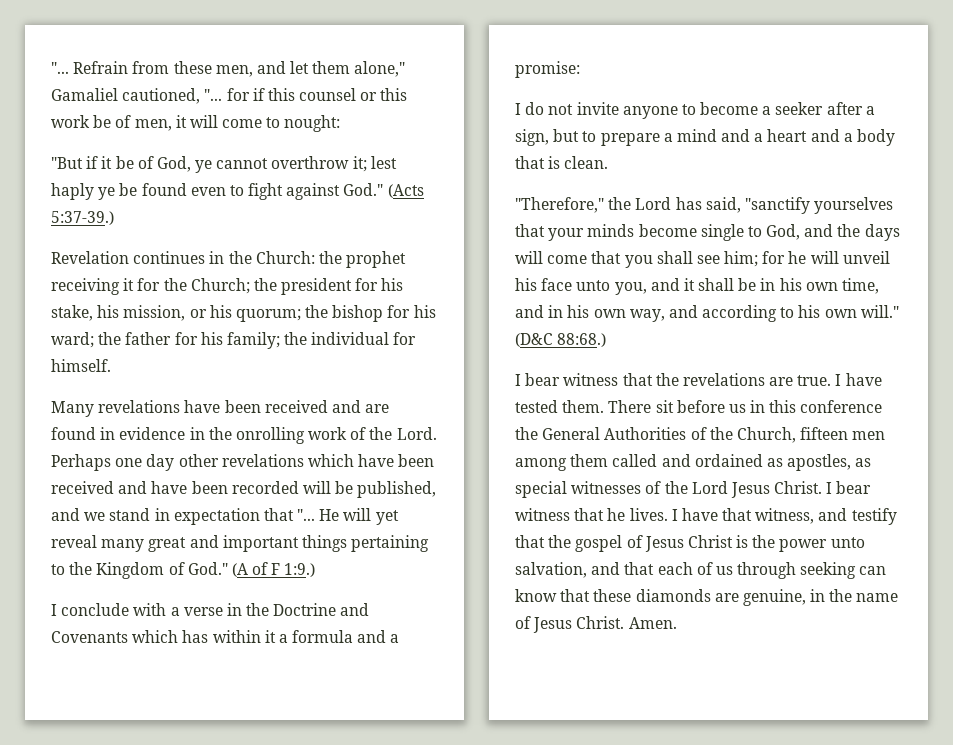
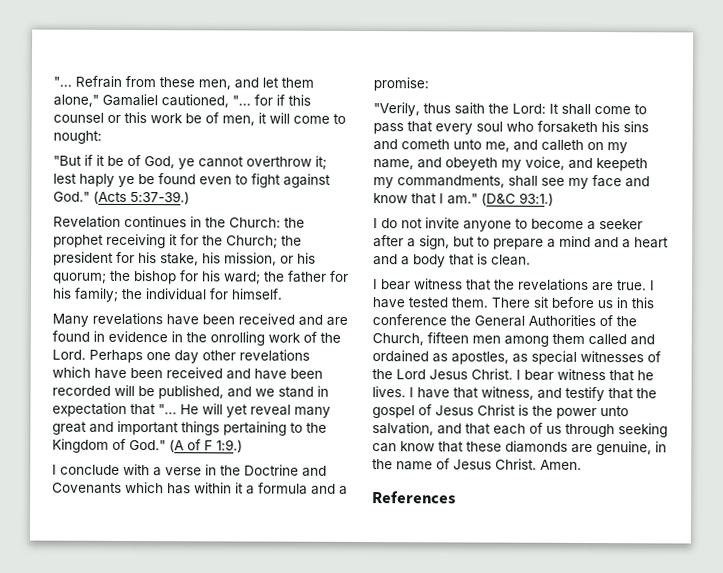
(580, 69) none -> [373,102,647,117] [373,120,649,135] [373,139,628,154] [373,156,648,172] [373,175,650,189] [373,192,554,206] // "Verily, thus saith the Lord: It shall come to pass that every soul who forsaketh his sins and cometh unto me, and calleth on my name, and obeyeth my voice, and keepeth my commandments, shall see my face and know that I am." (D&C 93:1.)
[515,197,894,214] [515,224,900,241] [515,251,890,268] [515,278,880,295] [515,305,899,322] [515,333,607,347] // "Therefore," the Lord has said, "sanctify yourselves that your minds become single to God, and the days will come that you shall see him; for he will unveil his face unto you, and it shall be in his own time, and in his own way, and according to his own will." (D&C 88:68.) -> (531, 260) none
(677, 623) none -> [372,491,456,504] // References

